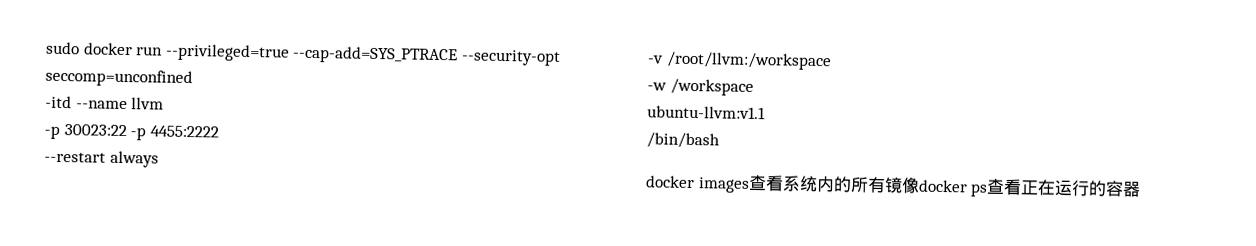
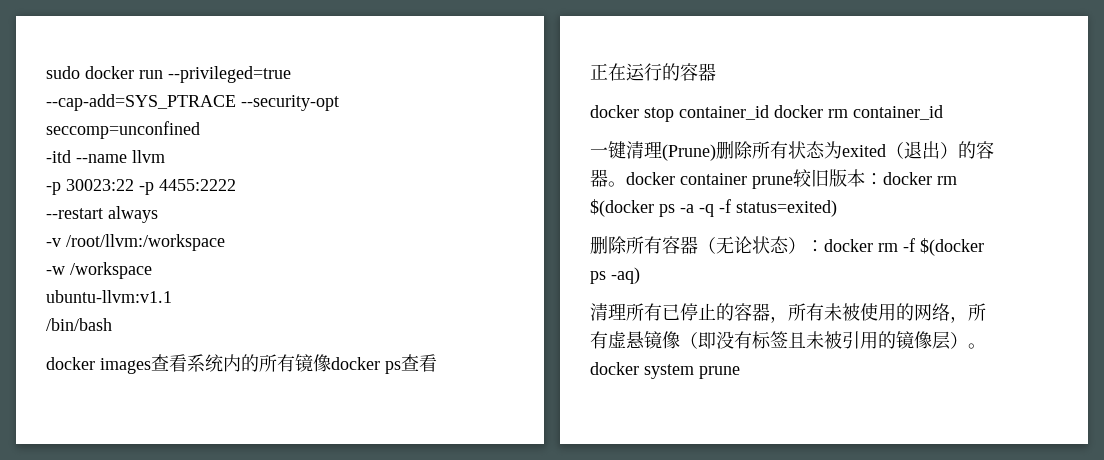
(1142, 189) none -> [590,105,943,122] [590,141,994,161] [590,169,957,189] [590,199,837,217] [590,236,984,256] [590,267,640,284] [590,303,986,323] [590,331,986,350] [590,362,740,379] // docker stop container_id docker rm container_id // 一键清理(Prune)删除所有状态为exited（退出）的容器。docker container prune较旧版本：docker rm $(docker ps -a -q -f status=exited) // 删除所有容器（无论状态）：docker rm -f $(docker ps -aq) // 清理所有已停止的容器，所有未被使用的网络，所有虚悬镜像（即没有标签且未被引用的镜像层）。docker system prune

